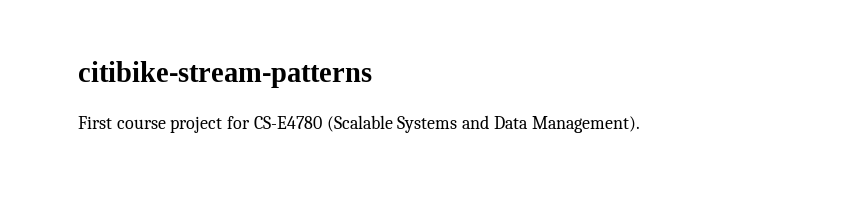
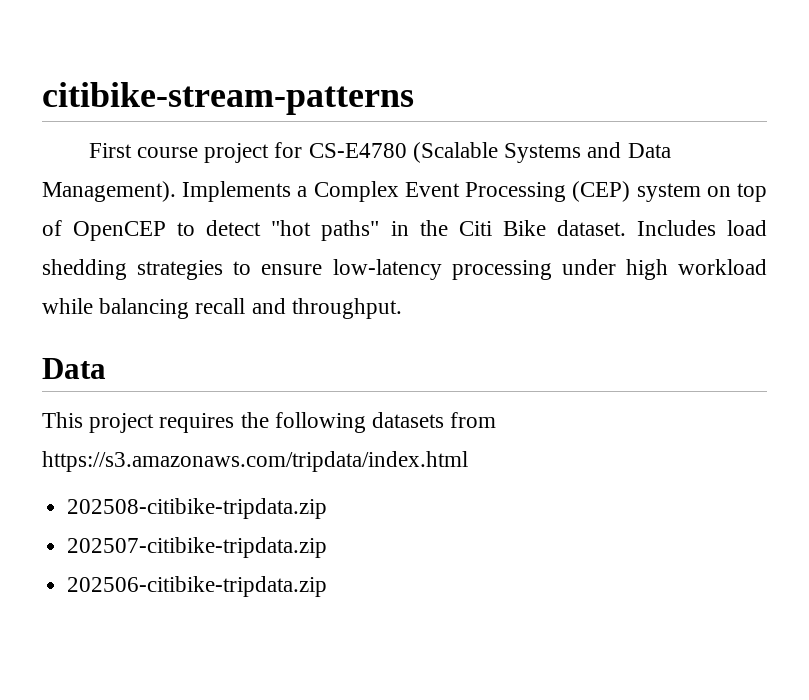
(640, 124) none -> [182,181,767,202] [42,220,767,241] [42,259,767,280] [42,298,402,319] [42,358,106,379] [42,412,497,433] [42,451,468,472] [67,498,328,519] [67,537,328,558] [67,576,328,597] Implements a Complex Event Processing (CEP) system on top of OpenCEP to detect "hot paths" in the Citi Bike dataset. Includes load shedding strategies to ensure low-latency processing under high workload while balancing recall and throughput. // Data // This project requires the following datasets from https://s3.amazonaws.com/tripdata/index.html // 202508-citibike-tripdata.zip // 202507-citibike-tripdata.zip // 202506-citibike-tripdata.zip

